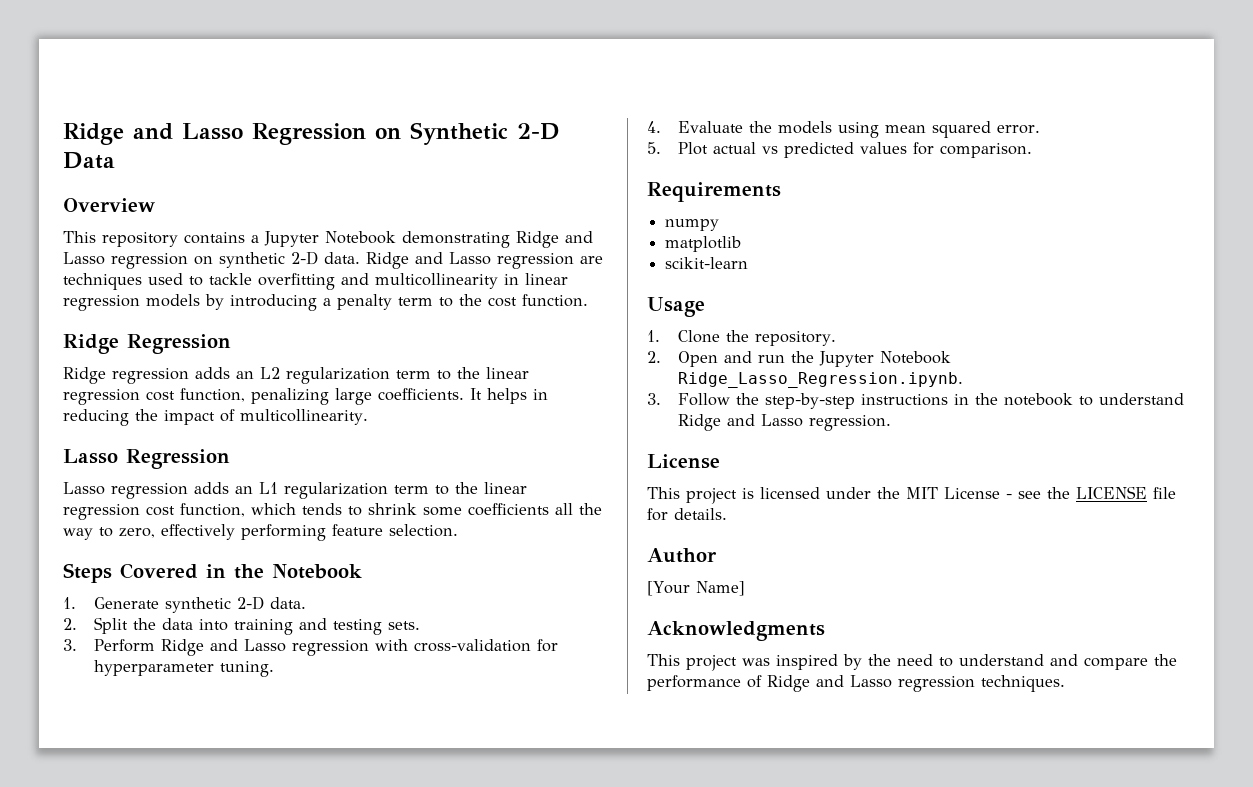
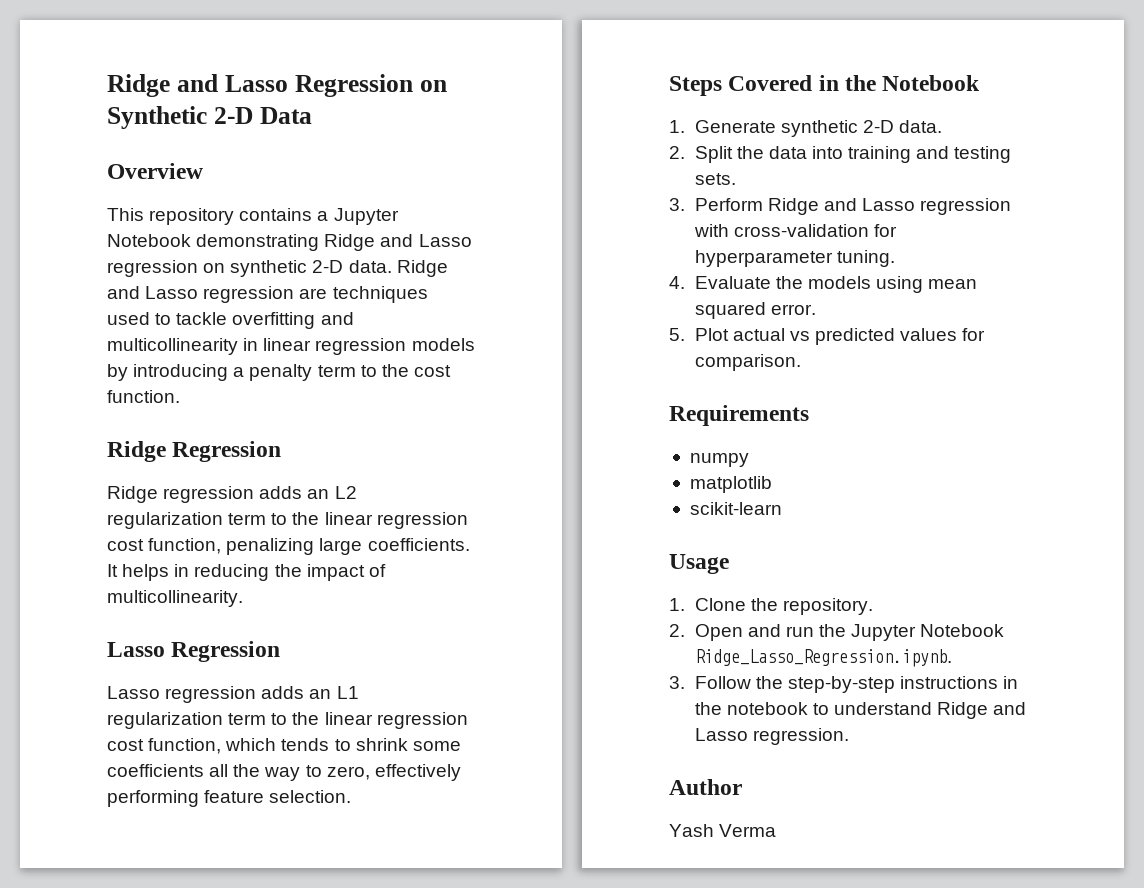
[647,454,720,469] [647,486,1176,504] [647,508,727,521] [647,548,717,563] [647,581,745,596] [647,621,825,641] [647,654,1177,671] [647,675,1065,692] License // This project is licensed under the MIT License - see the LICENSE file for details. // Author // [Your Name] // Acknowledgments // This project was inspired by the need to understand and compare the performance of Ridge and Lasso regression techniques. -> [669,779,742,795] [669,824,777,837] Author // Yash Verma

